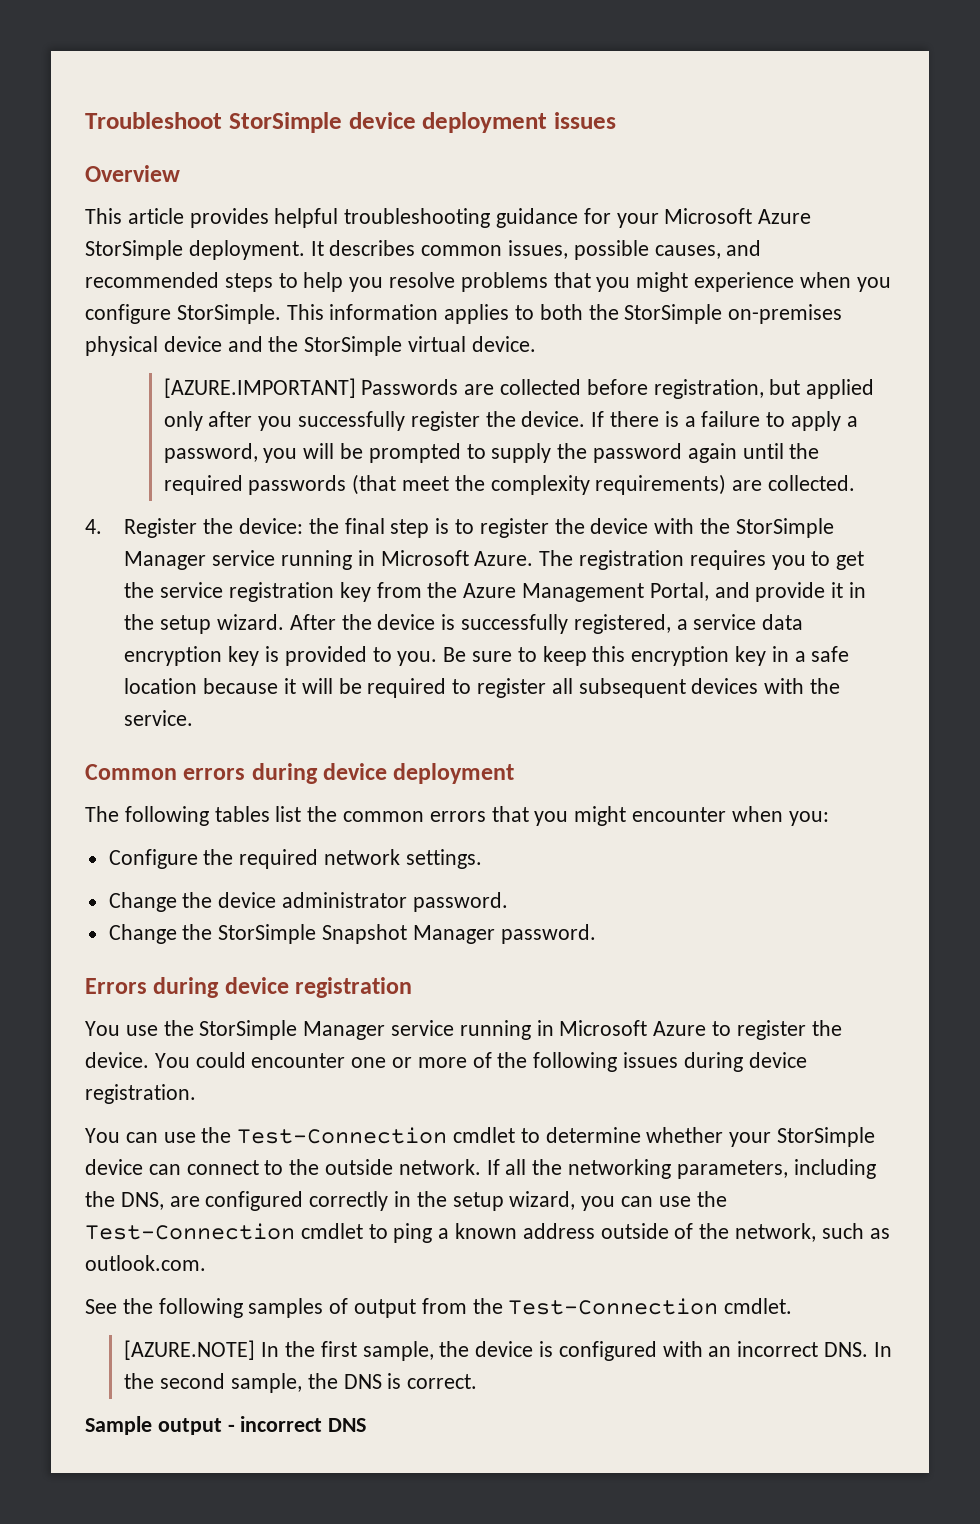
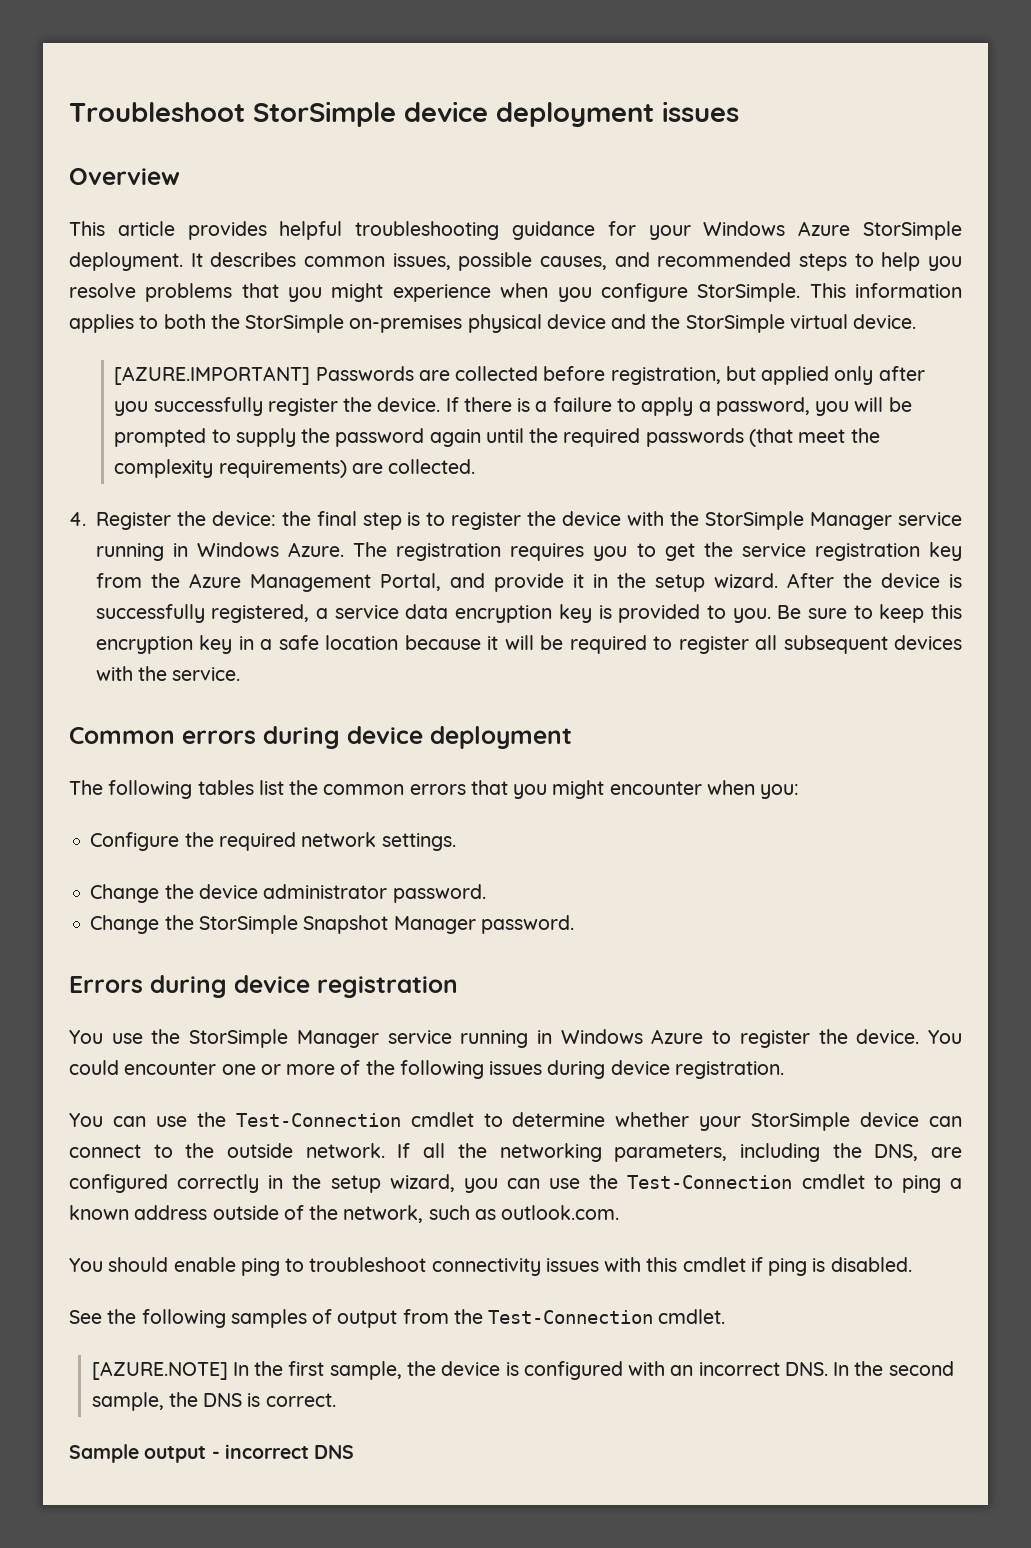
[664,208,753,224] Microsoft -> [703,221,786,236] Windows
[380,550,469,566] Microsoft -> [196,542,279,557] Windows
[559,1020,648,1036] Microsoft -> [560,1029,643,1044] Windows
(206, 1263) none -> [69,1257,912,1276] // You should enable ping to troubleshoot connectivity issues with this cmdlet if ping is disabled.

